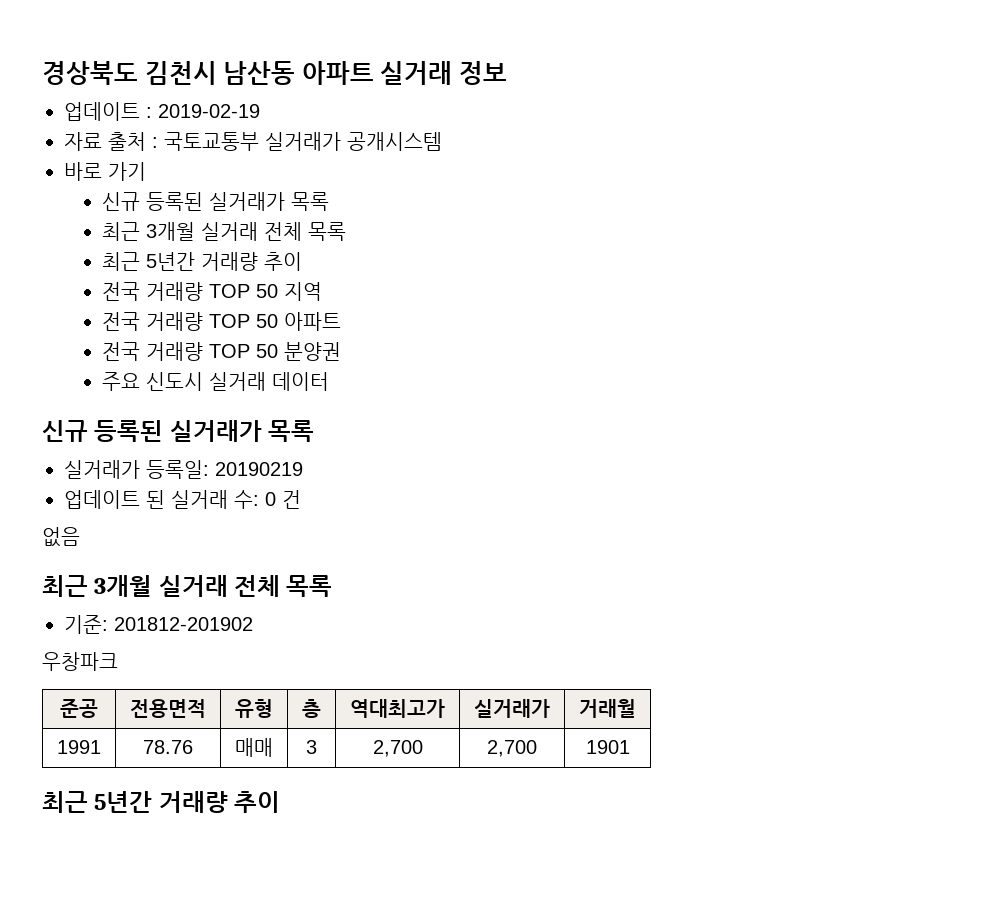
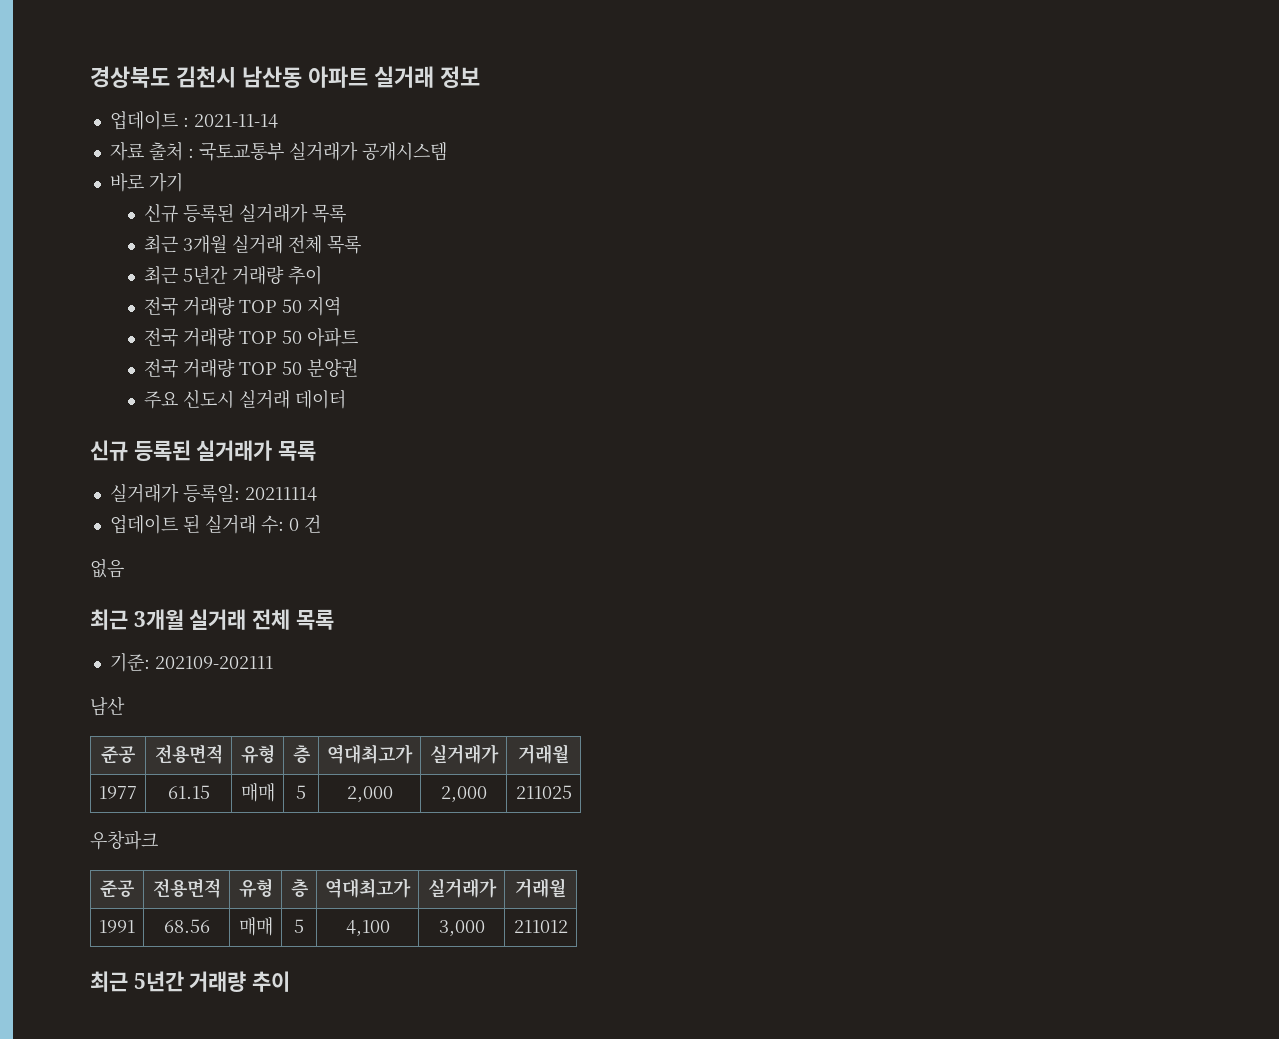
[158,104,260,118] 2019-02-19 -> [193,114,278,128] 2021-11-14
[215,462,303,476] 20190219 -> [244,487,317,501] 20211114
[114,617,253,631] 201812-201902 -> [154,656,273,669] [90,697,125,716] [101,746,136,763] [154,744,223,764] [240,744,275,764] [292,745,311,763] [327,744,413,764] [429,744,499,764] [518,744,569,764] [99,786,137,799] [167,785,210,799] [240,783,275,802] [296,785,306,799] [346,786,393,803] [440,786,487,803] [515,785,572,799] 202109-202111 // 남산 // 준공 | 전용면적 | 유형 | 층 | 역대최고가 | 실거래가 | 거래월 // 1977 | 61.15 | 매매 | 5 | 2,000 | 2,000 | 211025
[143,740,193,754] [235,738,273,757] [306,740,317,754] [372,740,423,757] [487,740,537,757] [585,740,630,754] 78.76 | 매매 | 3 | 2,700 | 2,700 | 1901 -> [163,919,210,933] [238,917,273,936] [294,919,304,933] [345,920,390,937] [438,920,485,937] [513,920,568,933] 68.56 | 매매 | 5 | 4,100 | 3,000 | 211012

